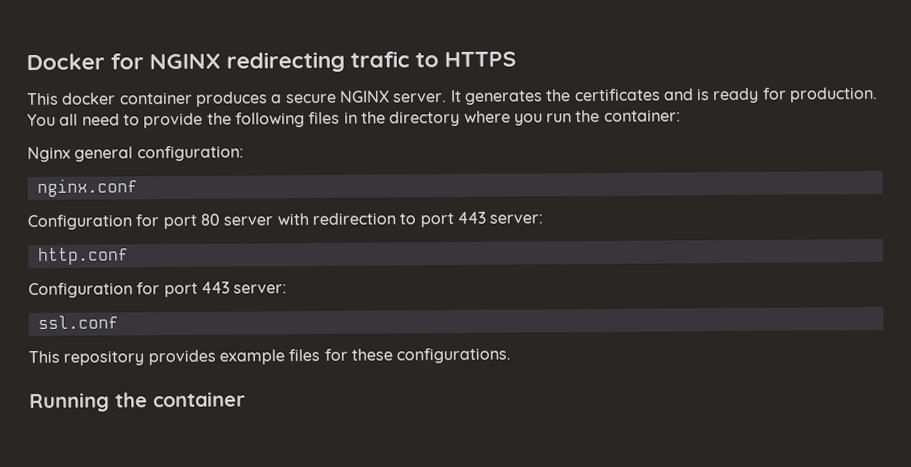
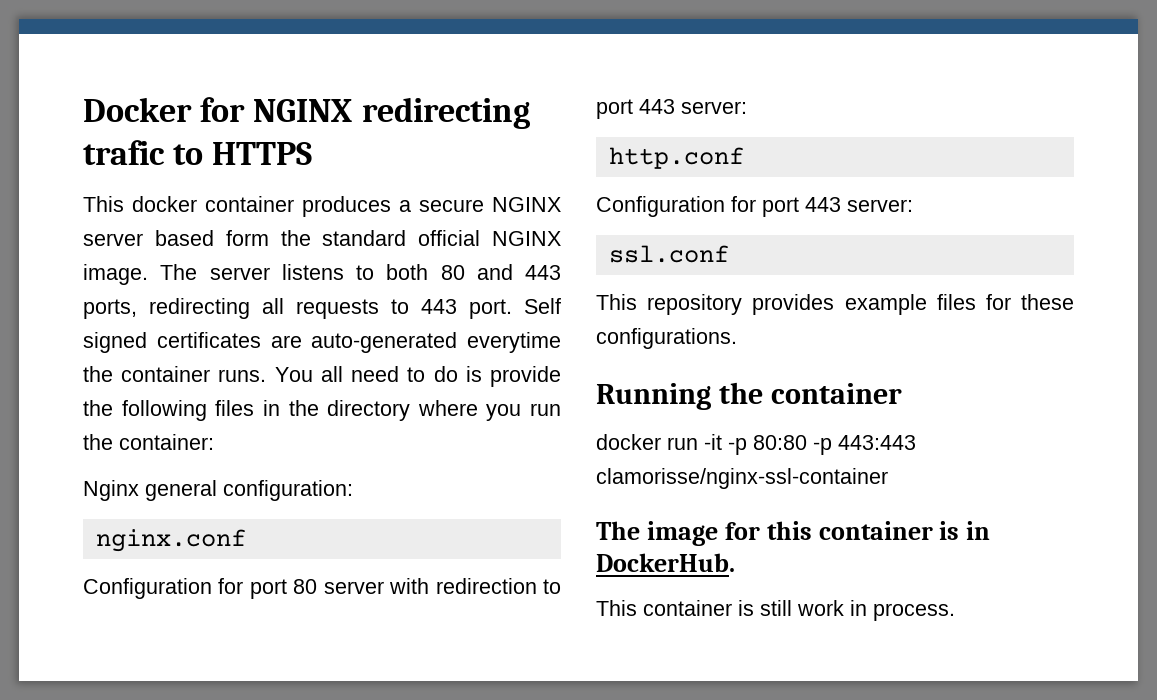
[392,86,879,105] server. It generates the certificates and is ready for production. -> [83,230,561,246] [83,264,561,285] [83,298,561,319] [83,332,561,353] [83,366,267,382] server based form the standard official NGINX image. The server listens to both 80 and 443 ports, redirecting all requests to 443 port. Self signed certificates are auto-generated everytime the container runs.
(140, 120) none -> [433,366,482,382] do is
(246, 399) none -> [596,434,916,455] [596,468,888,489] [596,521,991,546] [596,553,735,572] [596,600,955,621] // docker run -it -p 80:80 -p 443:443 clamorisse/nginx-ssl-container // The image for this container is in DockerHub. // This container is still work in process.

